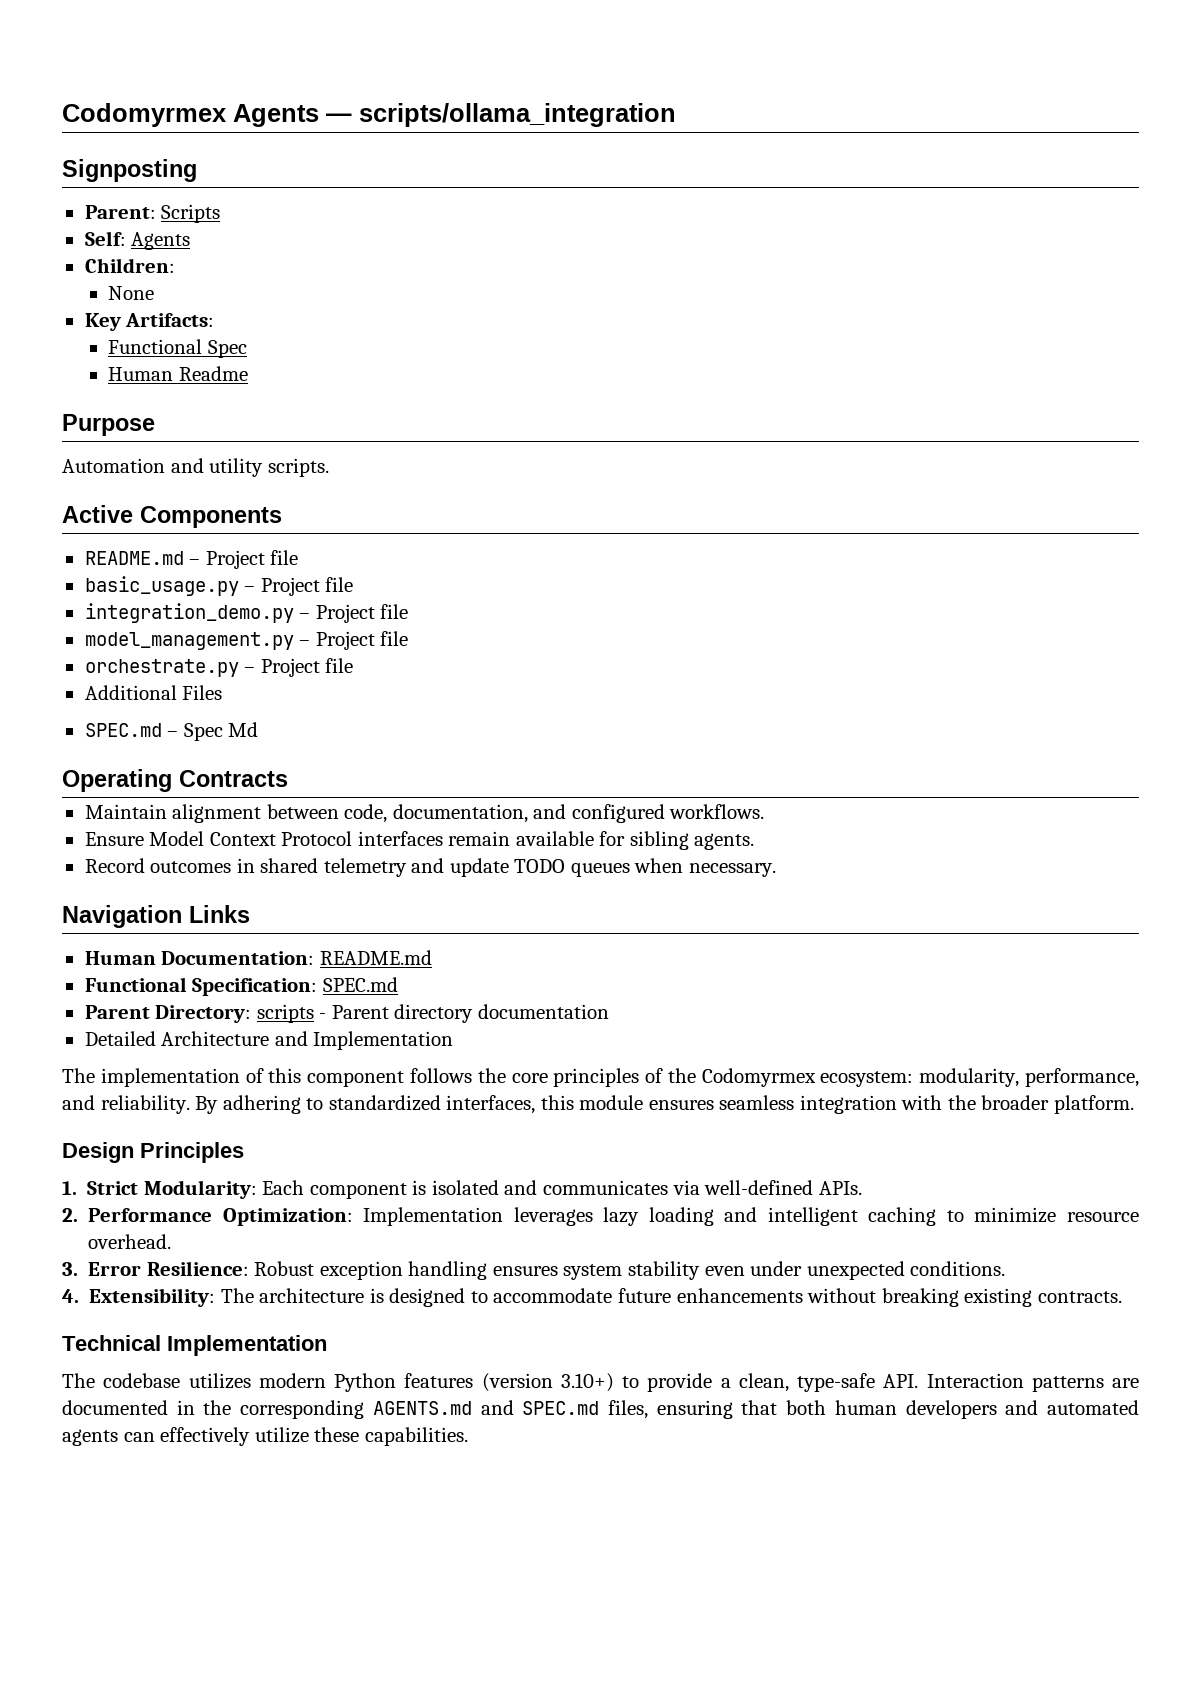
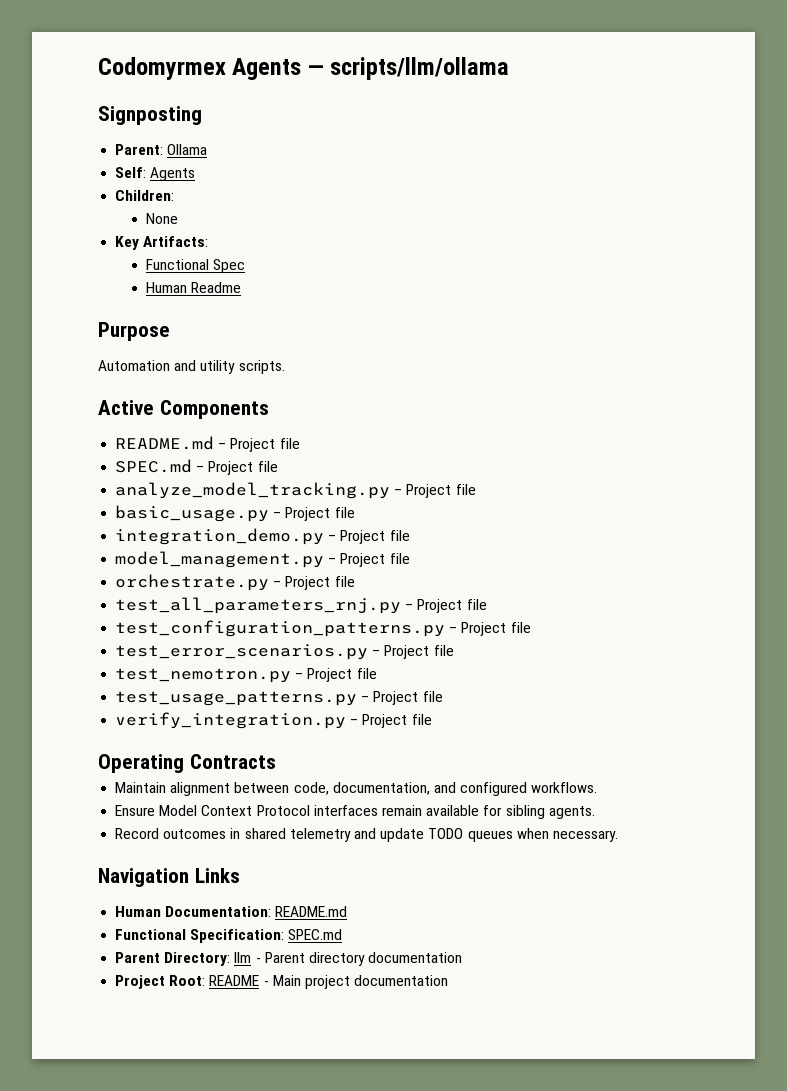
[359,103,676,127] scripts/ollama_integration -> [330,57,510,80] scripts/llm/ollama
[161,204,221,223] Scripts -> [167,144,208,155] Ollama
(299, 557) none -> [115,459,278,475] [115,482,476,499] // SPEC.md – Project file // analyze_model_tracking.py – Project file
[84,685,223,700] [84,722,259,741] Additional Files // SPEC.md – Spec Md -> [115,597,487,614] [115,620,531,637] [115,644,454,660] [115,668,377,683] [115,691,443,706] [115,712,432,729] test_all_parameters_rnj.py – Project file // test_configuration_patterns.py – Project file // test_error_scenarios.py – Project file // test_nemotron.py – Project file // test_usage_patterns.py – Project file // verify_integration.py – Project file
[256,1004,314,1023] scripts -> [234,952,252,963] llm
[84,1031,454,1050] [62,1068,1140,1087] [62,1095,1135,1114] [62,1142,244,1163] [62,1180,862,1199] [62,1207,1139,1226] [88,1234,172,1249] [62,1261,1006,1280] [62,1288,1122,1307] [62,1335,327,1356] [62,1373,1139,1392] [62,1400,1139,1419] [62,1427,468,1446] Detailed Architecture and Implementation // The implementation of this component follows the core principles of the Codomyrmex ecosystem: modularity, performance, and reliability. By adhering to standardized interfaces, this module ensures seamless integration with the broader platform. // Design Principles // 1. Strict Modularity: Each component is isolated and communicates via well-defined APIs. // 2. Performance Optimization: Implementation leverages lazy loading and intelligent caching to minimize resource overhead. // 3. Error Resilience: Robust exception handling ensures system stability even under unexpected conditions. // 4. Extensibility: The architecture is designed to accommodate future enhancements without breaking existing contracts. // Technical Implementation // The codebase utilizes modern Python features (version 3.10+) to provide a clean, type-safe API. Interaction patterns are documented in the corresponding AGENTS.md and SPEC.md files, ensuring that both human developers and automated agents can effectively utilize these capabilities. -> [115,975,449,989] Project Root: README - Main project documentation

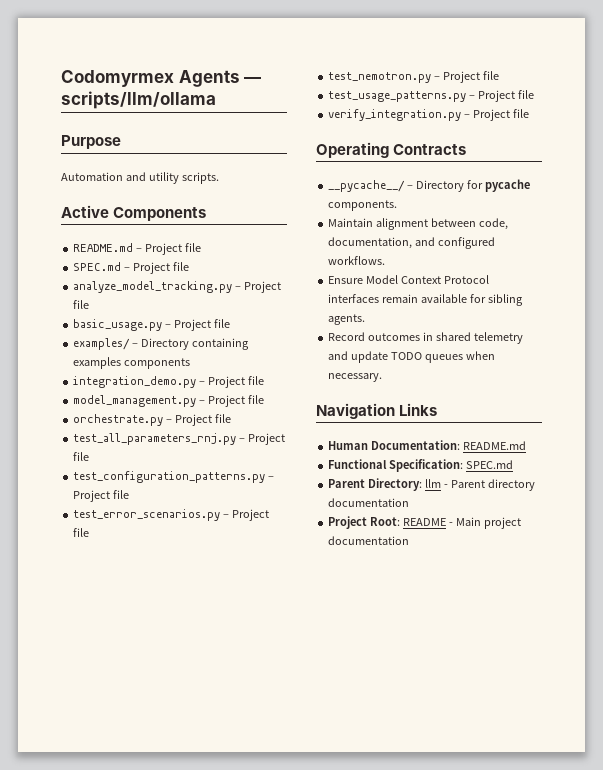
[98,106,202,125] [115,144,208,155] [115,167,196,181] [115,190,175,201] [145,213,178,224] [115,236,209,250] [145,259,245,273] [145,282,241,293] // Signposting // Parent: Ollama // Self: Agents // Children: // None // Key Artifacts: // Functional Spec // Human Readme -> (216, 100) none
(355, 512) none -> [73,338,250,350] [73,357,191,369] // examples/ – Directory containing examples components
(276, 761) none -> [328,179,530,192] [328,200,398,211] // __pycache__/ – Directory for pycache components.

